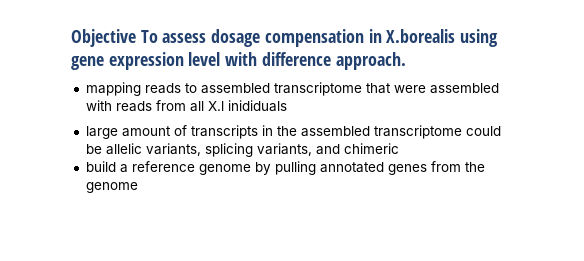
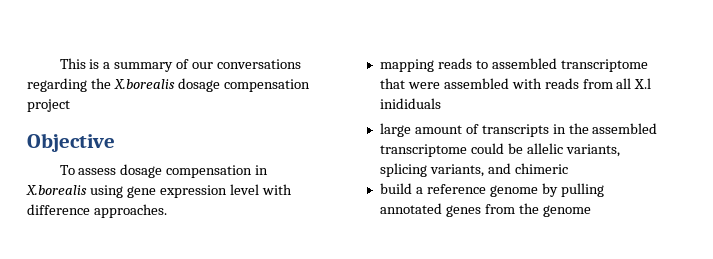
(71, 38) none -> [59,58,302,72] [27,78,310,92] [27,99,70,112] This is a summary of our conversations regarding the X.borealis dosage compensation project //
(136, 38) none -> (115, 142) //
[335,52,406,70] approach. -> [93,204,167,218] approaches.

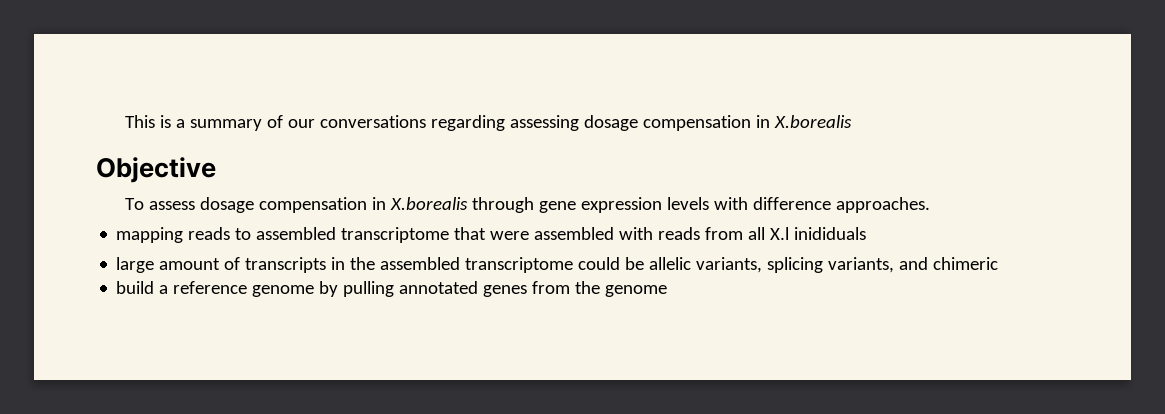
[90,78,310,92] [27,99,70,112] the X.borealis dosage compensation project -> [509,115,852,131] assessing dosage compensation in X.borealis
[89,185,123,198] using -> [471,197,534,213] through
[229,184,259,195] level -> [666,197,709,210] levels

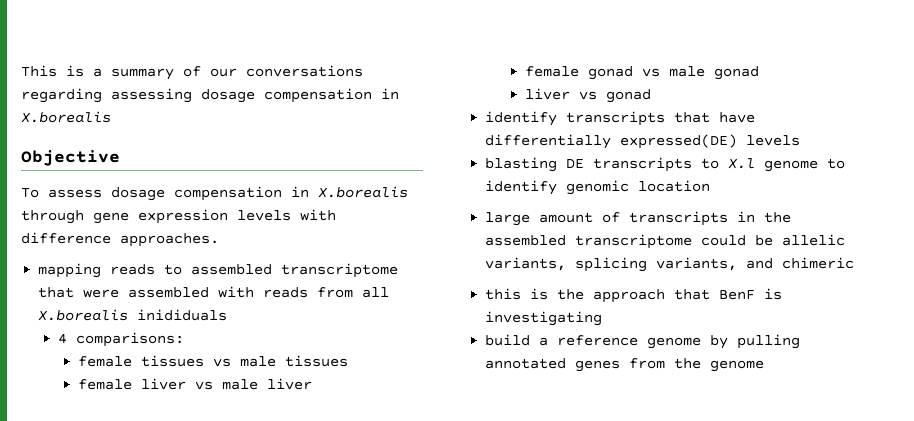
[770,227,867,240] X.l inididuals -> [38,309,228,321] [58,332,185,347] [78,355,349,367] [78,378,313,390] [525,66,760,80] [525,88,652,103] [485,111,756,126] [485,134,801,149] [485,157,846,172] [485,180,711,195] X.borealis inididuals // 4 comparisons: // female tissues vs male tissues // female liver vs male liver // female gonad vs male gonad // liver vs gonad // identify transcripts that have differentially expressed(DE) levels // blasting DE transcripts to X.l genome to identify genomic location
(999, 263) none -> [485,288,783,303] [485,311,603,326] // this is the approach that BenF is investigating

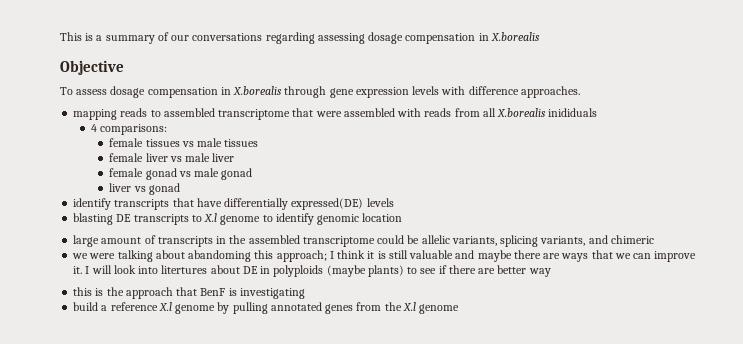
(855, 263) none -> [72,250,697,262] [73,265,551,277] // we were talking about abandoming this approach; I think it is still valuable and maybe there are ways that we can improve it. I will look into litertures about DE in polyploids (maybe plants) to see if there are better way
(639, 340) none -> [158,302,172,311] X.l
(702, 363) none -> [402,302,416,311] X.l

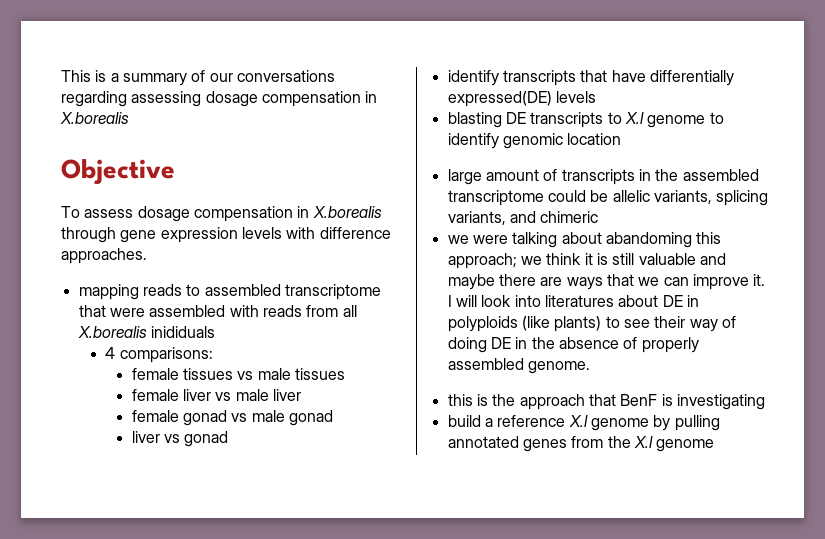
[329,251,334,259] I -> [520,256,542,265] we
[161,265,208,274] litertures -> [544,295,614,307] literatures
[326,265,366,277] (maybe -> [521,316,550,331] (like
[438,265,551,277] if there are better way -> [654,316,736,332] [447,337,699,353] [447,358,590,374] their way of doing DE in the absence of properly assembled genome.

